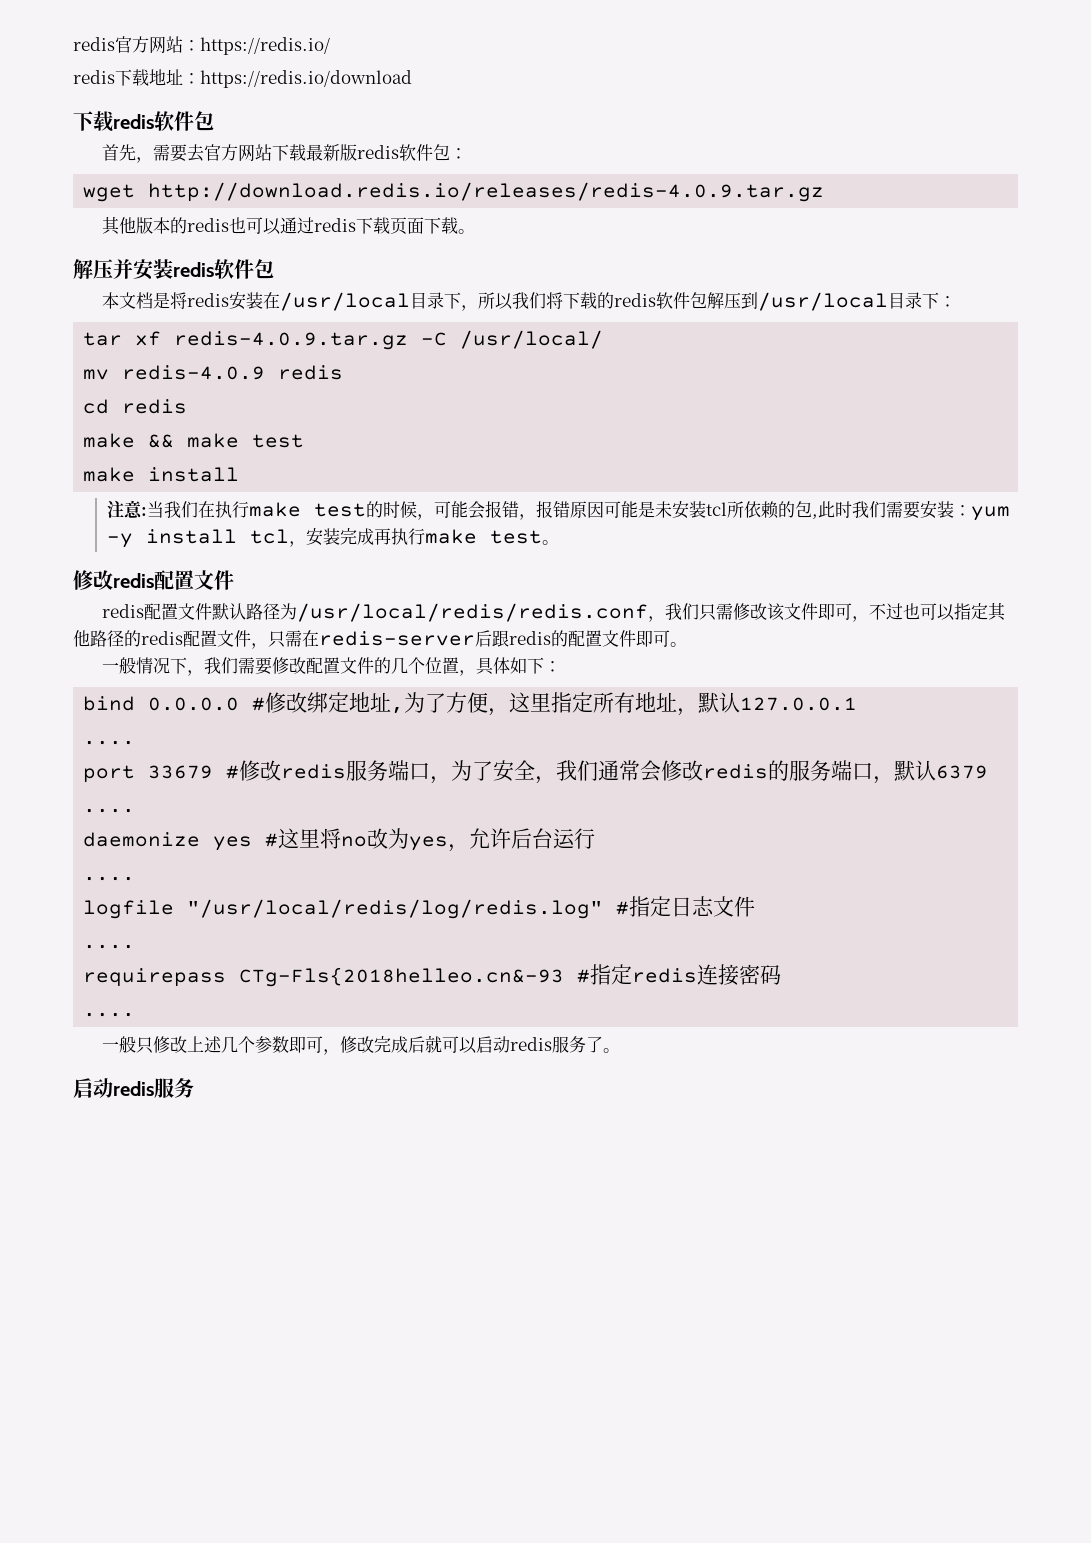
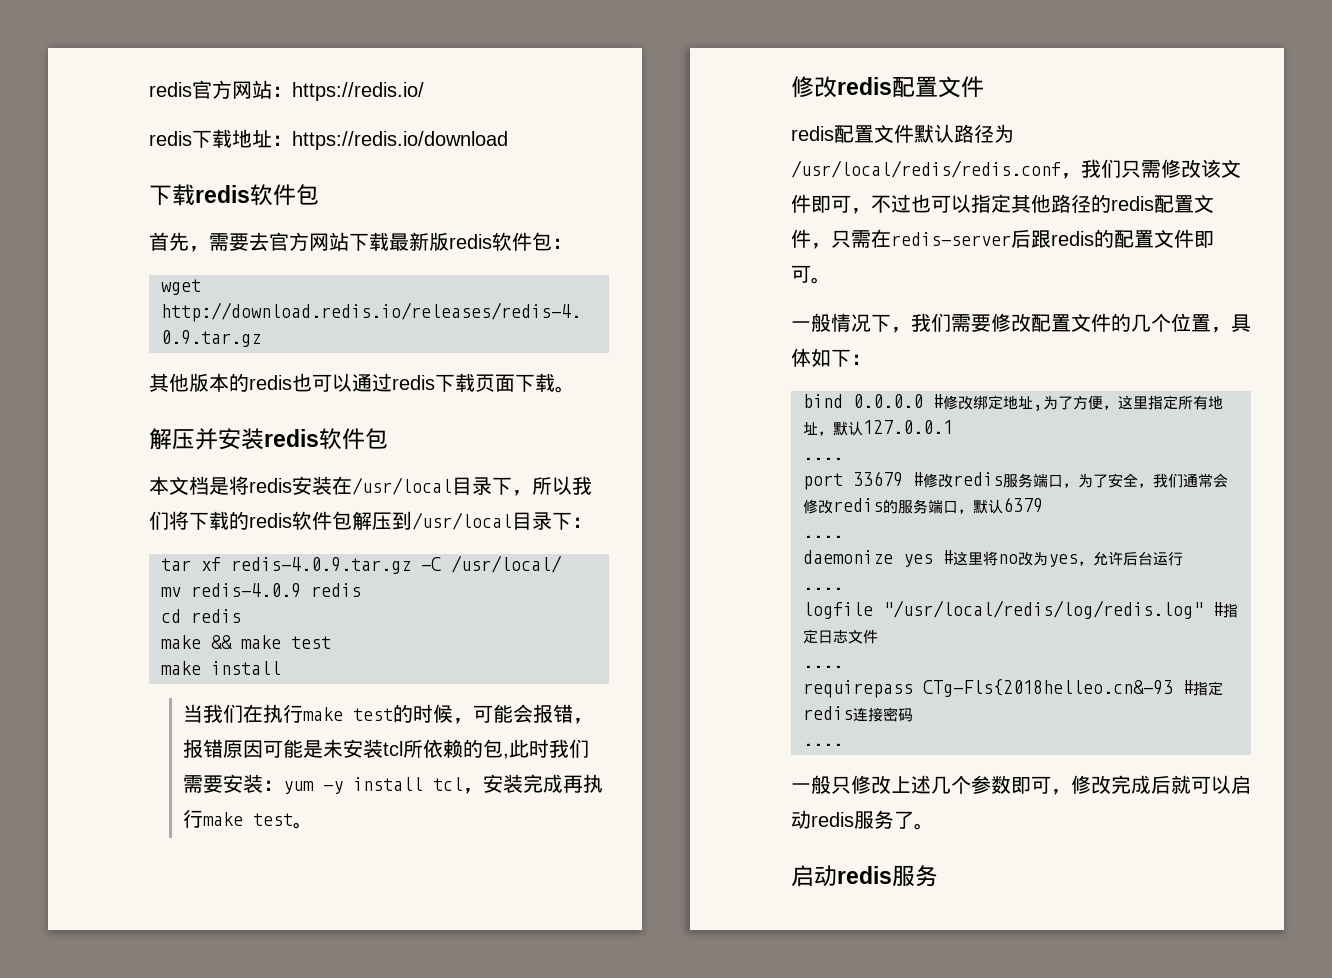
[106,500,147,519] 注意: -> (281, 668) none

